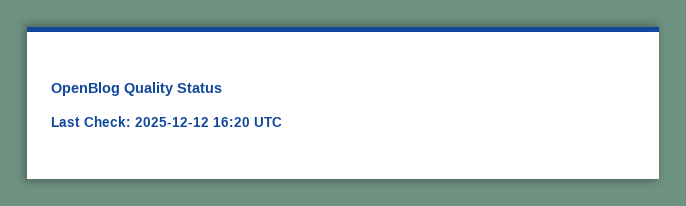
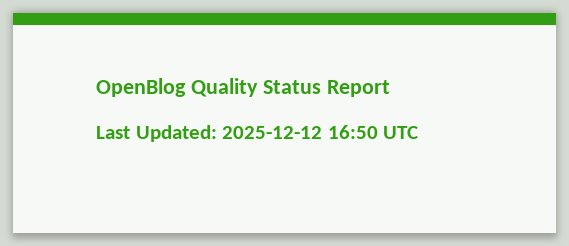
(222, 88) none -> [326,80,390,97] Report
[84,116,250,127] Check: 2025-12-12 16:20 -> [135,125,378,142] Updated: 2025-12-12 16:50

